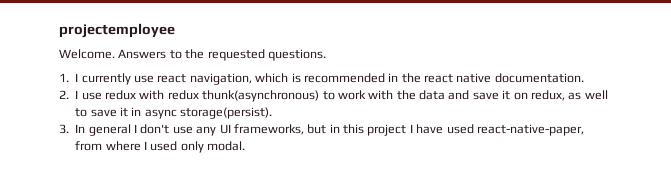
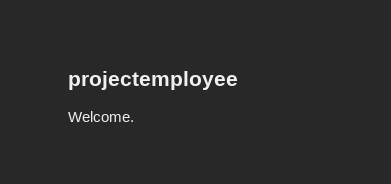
[118,49,326,61] [59,73,584,85] [59,90,608,102] [75,107,273,119] [59,124,584,136] [75,141,246,153] Answers to the requested questions. // 1. I currently use react navigation, which is recommended in the react native documentation. // 2. I use redux with redux thunk(asynchronous) to work with the data and save it on redux, as well to save it in async storage(persist). // 3. In general I don't use any UI frameworks, but in this project I have used react-native-paper, from where I used only modal. -> (134, 116) none

